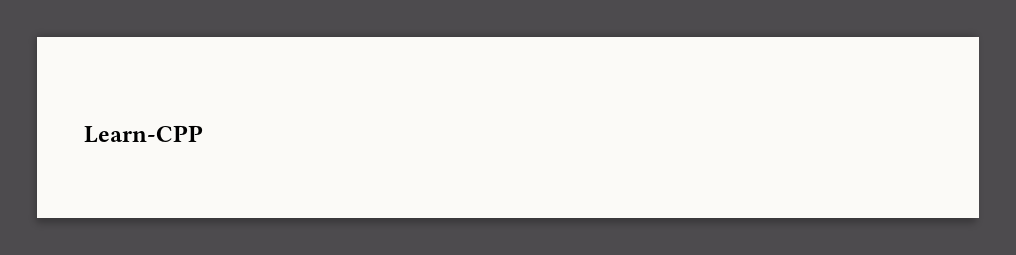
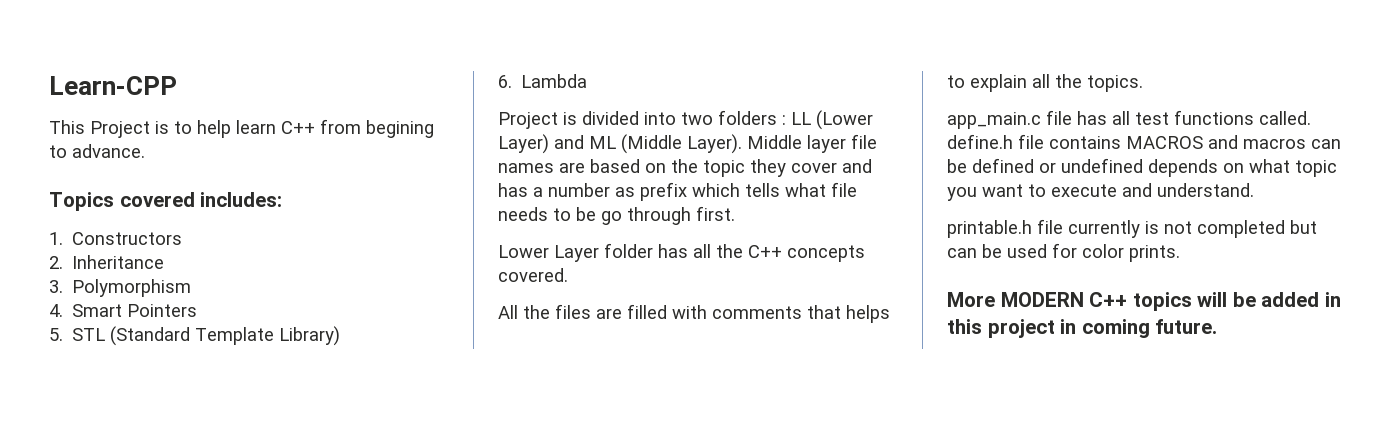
(203, 134) none -> [49,119,434,138] [49,144,145,158] [49,192,283,211] [49,232,183,245] [49,255,165,269] [49,279,192,297] [49,304,198,317] [49,326,341,346] [498,74,588,88] [498,110,873,130] [498,134,877,154] [498,159,872,177] [498,182,857,201] [498,206,735,225] [498,243,865,262] [498,268,568,282] [498,304,890,323] [947,74,1143,92] [947,110,1311,129] [947,134,1341,149] [947,158,1337,177] [947,183,1254,201] [947,219,1317,238] [947,243,1180,262] [947,292,1341,311] [947,319,1218,338] // This Project is to help learn C++ from begining to advance. // Topics covered includes: // 1. Constructors // 2. Inheritance // 3. Polymorphism // 4. Smart Pointers // 5. STL (Standard Template Library) // 6. Lambda // Project is divided into two folders : LL (Lower Layer) and ML (Middle Layer). Middle layer file names are based on the topic they cover and has a number as prefix which tells what file needs to be go through first. // Lower Layer folder has all the C++ concepts covered. // All the files are filled with comments that helps to explain all the topics. // app_main.c file has all test functions called. define.h file contains MACROS and macros can be defined or undefined depends on what topic you want to execute and understand. // printable.h file currently is not completed but can be used for color prints. // More MODERN C++ topics will be added in this project in coming future.

